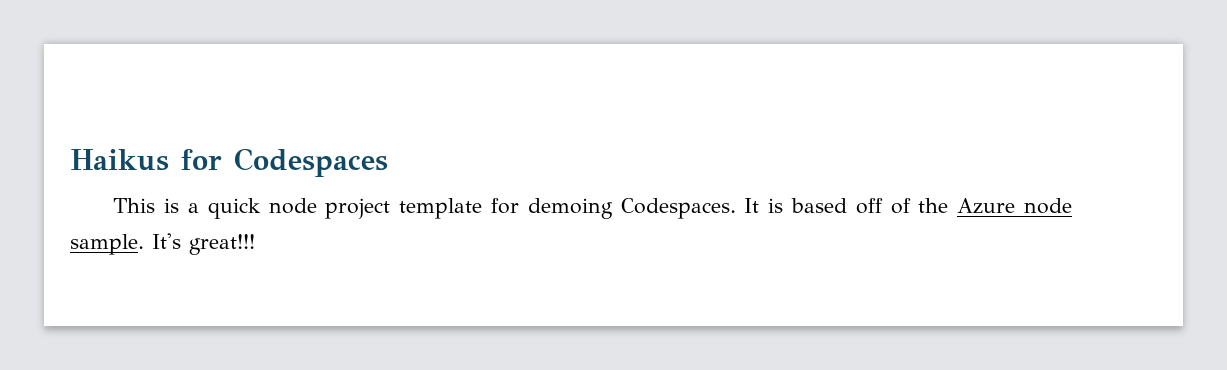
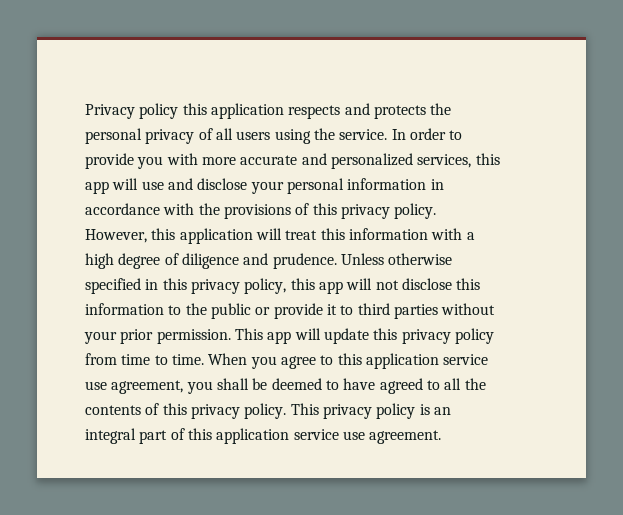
[70,148,388,177] [113,198,1072,219] [70,233,255,255] Haikus for Codespaces // This is a quick node project template for demoing Codespaces. It is based off of the Azure node sample. It's great!!! -> [85,103,452,119] [85,128,463,144] [85,153,500,169] [85,178,444,194] [85,203,437,219] [85,228,475,244] [85,253,453,269] [85,278,481,294] [85,303,496,319] [84,328,494,344] [85,353,489,369] [85,378,486,394] [85,403,451,419] [85,428,442,444] Privacy policy this application respects and protects the personal privacy of all users using the service. In order to provide you with more accurate and personalized services, this app will use and disclose your personal information in accordance with the provisions of this privacy policy. However, this application will treat this information with a high degree of diligence and prudence. Unless otherwise specified in this privacy policy, this app will not disclose this information to the public or provide it to third parties without your prior permission. This app will update this privacy policy from time to time. When you agree to this application service use agreement, you shall be deemed to have agreed to all the contents of this privacy policy. This privacy policy is an integral part of this application service use agreement.

